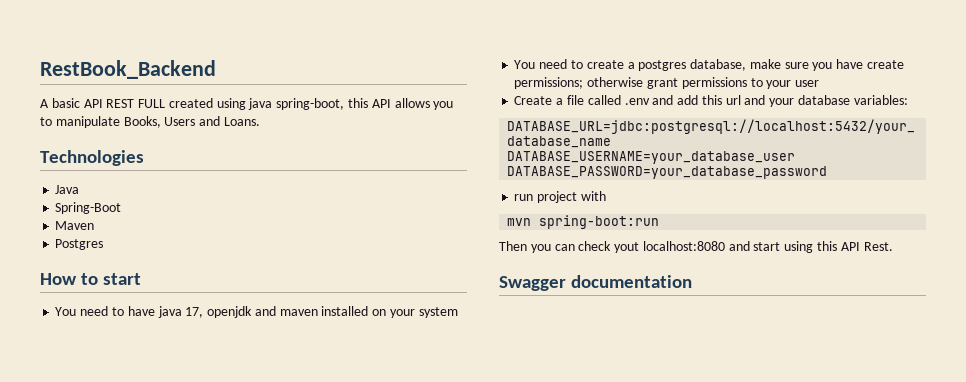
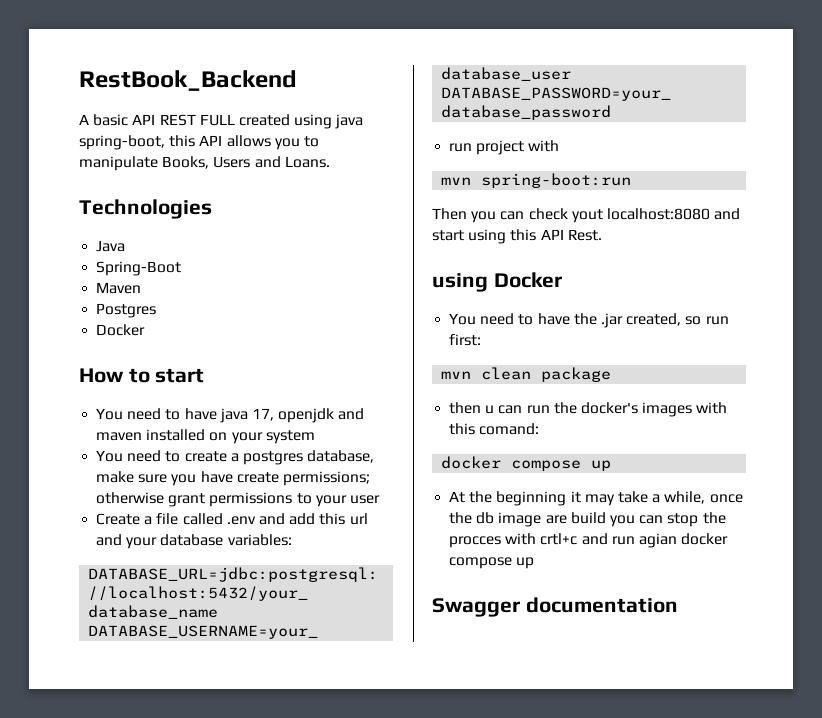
(104, 244) none -> [96,324,146,336] // Docker
(893, 246) none -> [432,272,562,292] [449,313,729,328] [449,334,482,346] [441,367,612,382] [449,402,728,417] [449,423,540,435] [441,456,612,471] [449,491,743,506] [449,512,726,527] [449,533,729,548] [449,557,535,569] // using Docker // You need to have the .jar created, so run first: // mvn clean package // then u can run the docker's images with this comand: // docker compose up // At the beginning it may take a while, once the db image are build you can stop the procces with crtl+c and run agian docker compose up

